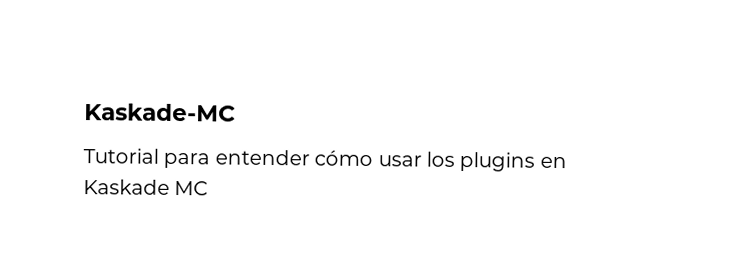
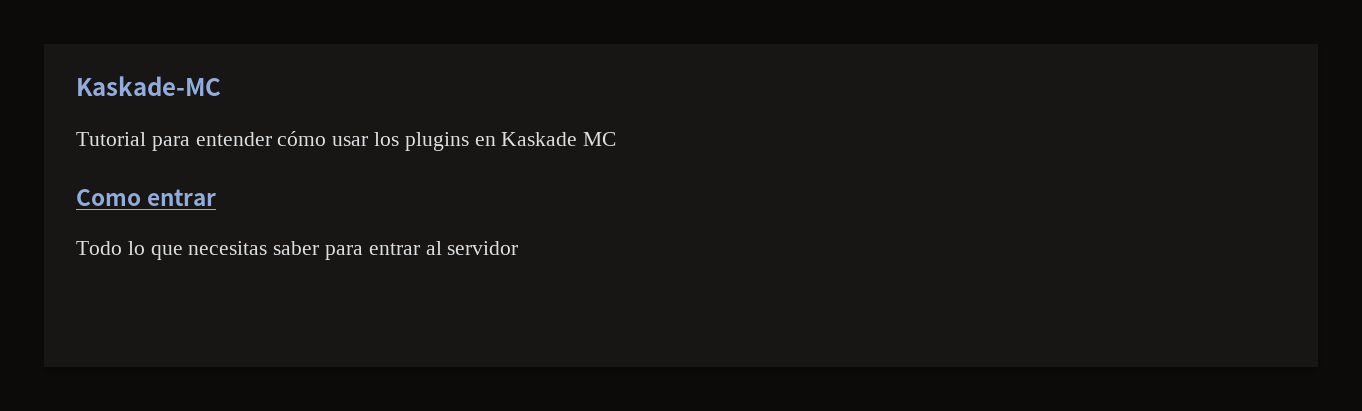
(209, 188) none -> [76,189,217,206] [76,241,519,260] // Como entrar // Todo lo que necesitas saber para entrar al servidor

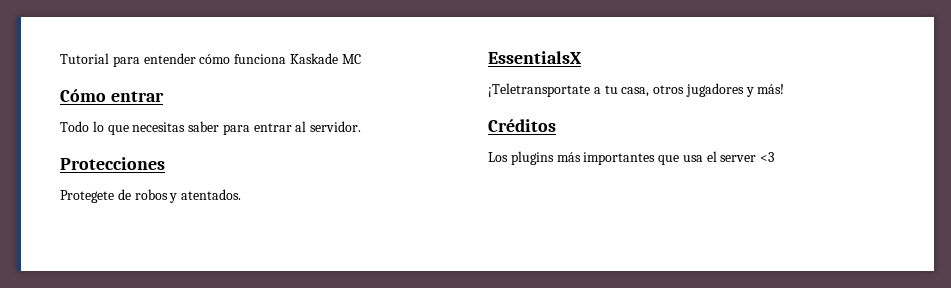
[76,76,221,96] Kaskade-MC // -> (60, 58) none
[332,132,496,151] usar los plugins en -> [234,54,287,64] funciona
[76,189,141,206] Como -> [60,89,106,102] Cómo
[447,241,519,255] servidor -> [310,121,362,132] [60,157,165,170] [60,189,242,203] [488,51,582,64] [488,83,785,97] [488,119,556,132] [488,151,775,165] servidor. // Protecciones // Protegete de robos y atentados. // EssentialsX // ¡Teletransportate a tu casa, otros jugadores y más! // Créditos // Los plugins más importantes que usa el server <3

